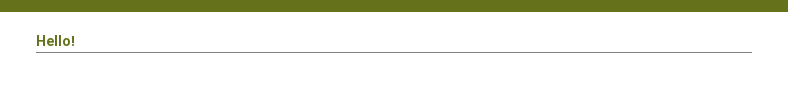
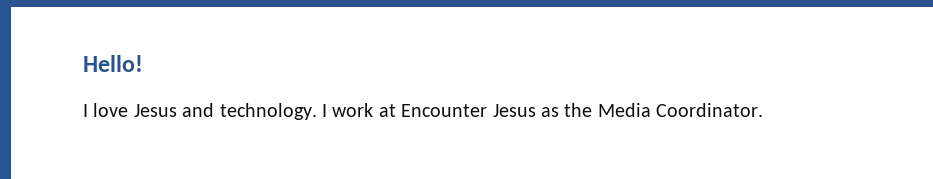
(75, 40) none -> [83,103,764,120] // I love Jesus and technology. I work at Encounter Jesus as the Media Coordinator.

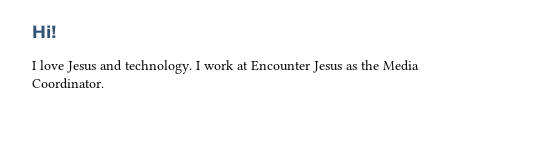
[83,55,143,72] Hello! -> [32,25,57,38] Hi!

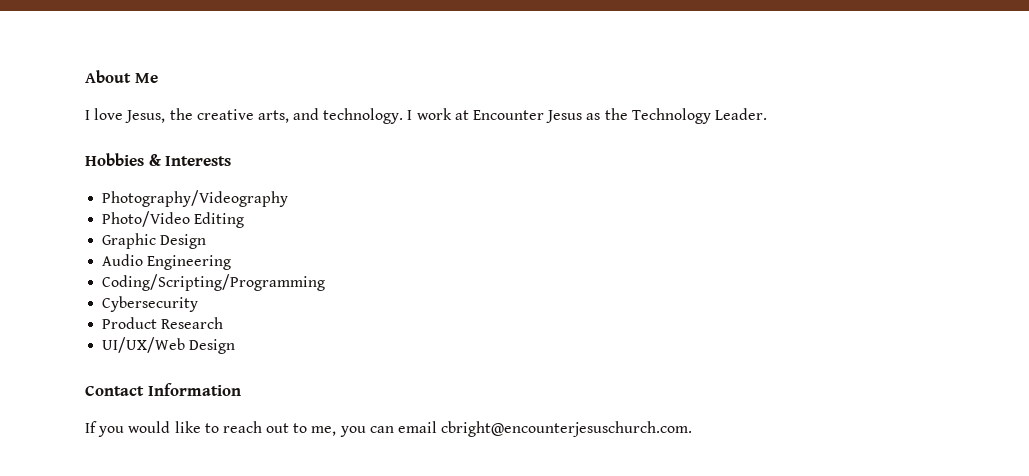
[32,25,57,38] Hi! -> [85,70,158,83] About Me
[67,61,96,73] Jesus -> [125,108,289,123] Jesus, the creative arts,
[383,60,419,71] [32,78,104,89] Media Coordinator. -> [631,108,767,124] [85,153,232,166] [102,190,289,207] [102,211,245,228] [102,233,207,249] [102,254,232,270] [102,274,326,291] [102,296,199,312] [102,317,224,329] [102,337,236,354] [85,383,241,396] [85,421,693,437] Technology Leader. // Hobbies & Interests // Photography/Videography // Photo/Video Editing // Graphic Design // Audio Engineering // Coding/Scripting/Programming // Cybersecurity // Product Research // UI/UX/Web Design // Contact Information // If you would like to reach out to me, you can email cbright@encounterjesuschurch.com.

